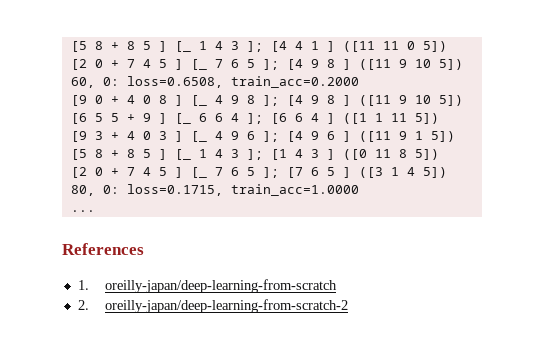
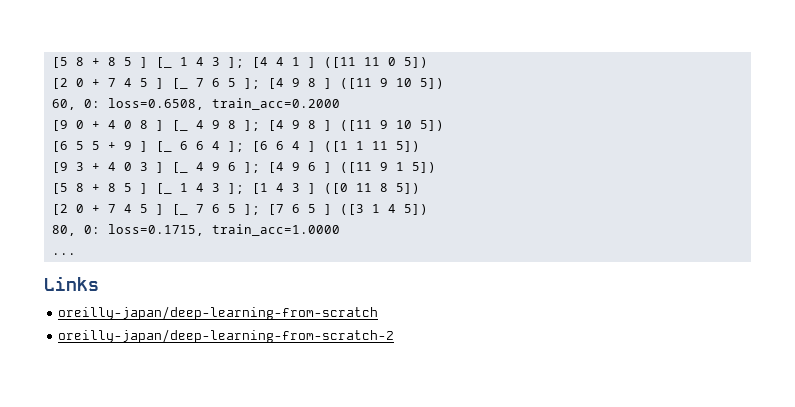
[62,243,144,255] [77,280,89,290] References // 1. -> [44,276,99,291] Links //
[77,300,89,310] 2. -> (379, 313) none

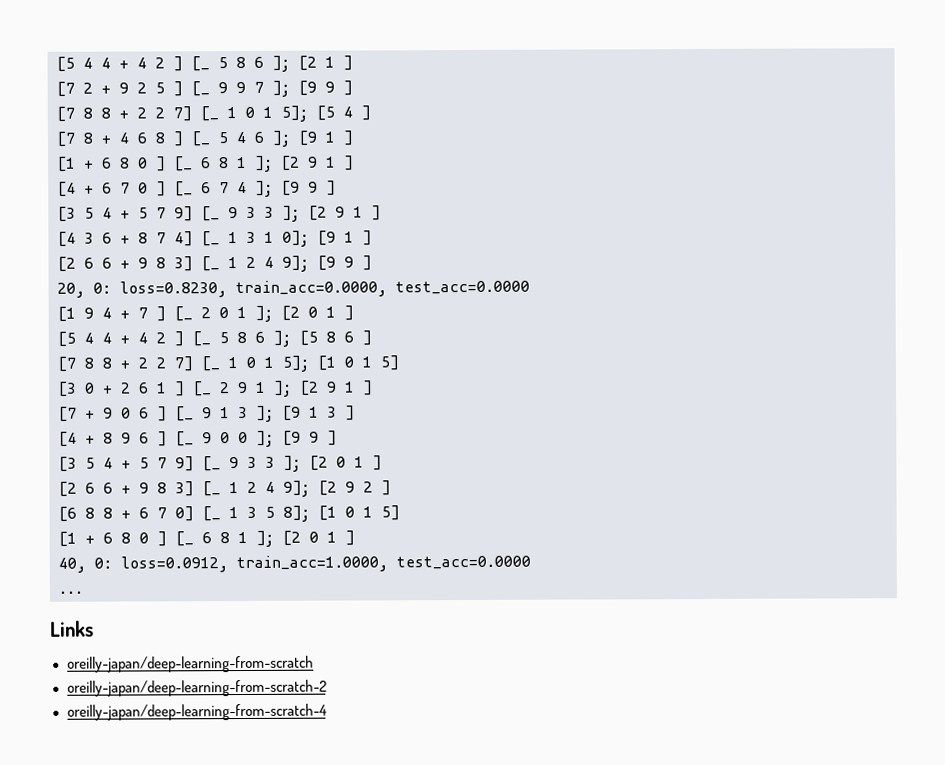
[51,57,428,68] [51,78,444,89] [51,98,340,110] [51,120,132,131] [5 8 + 8 5 ] [_ 1 4 3 ]; [4 4 1 ] ([11 11 0 5]) // [2 0 + 7 4 5 ] [_ 7 6 5 ]; [4 9 8 ] ([11 9 10 5]) // 60, 0: loss=0.6508, train_acc=0.2000 // [9 0 + 4 0 -> [56,55,353,72] [56,80,353,97] [56,105,371,122] [56,131,147,147] [5 4 4 + 4 2 ] [_ 5 8 6 ]; [2 1 ] // [7 2 + 9 2 5 ] [_ 9 9 7 ]; [9 9 ] // [7 8 8 + 2 2 7] [_ 1 0 1 5]; [5 4 ] // [7 8 + 4 6
[195,120,444,131] [51,141,420,152] [51,162,436,173] [51,183,420,194] [51,204,428,215] [51,224,340,236] 4 9 8 ]; [4 9 8 ] ([11 9 10 5]) // [6 5 5 + 9 ] [_ 6 6 4 ]; [6 6 4 ] ([1 1 11 5]) // [9 3 + 4 0 3 ] [_ 4 9 6 ]; [4 9 6 ] ([11 9 1 5]) // [5 8 + 8 5 ] [_ 1 4 3 ]; [1 4 3 ] ([0 11 8 5]) // [2 0 + 7 4 5 ] [_ 7 6 5 ]; [7 6 5 ] ([3 1 4 5]) // 80, 0: loss=0.1715, train_acc=1.0000 -> [218,130,353,147] [57,155,354,172] [57,180,336,197] [57,205,381,222] [57,230,372,247] [57,255,372,272] [57,280,530,298] [57,305,354,322] [57,330,372,347] [57,355,399,372] [57,380,373,397] [58,405,355,422] [58,430,337,447] [58,455,382,472] [58,480,391,497] [58,505,400,522] [58,530,355,547] [58,555,531,573] 5 4 6 ]; [9 1 ] // [1 + 6 8 0 ] [_ 6 8 1 ]; [2 9 1 ] // [4 + 6 7 0 ] [_ 6 7 4 ]; [9 9 ] // [3 5 4 + 5 7 9] [_ 9 3 3 ]; [2 9 1 ] // [4 3 6 + 8 7 4] [_ 1 3 1 0]; [9 1 ] // [2 6 6 + 9 8 3] [_ 1 2 4 9]; [9 9 ] // 20, 0: loss=0.8230, train_acc=0.0000, test_acc=0.0000 // [1 9 4 + 7 ] [_ 2 0 1 ]; [2 0 1 ] // [5 4 4 + 4 2 ] [_ 5 8 6 ]; [5 8 6 ] // [7 8 8 + 2 2 7] [_ 1 0 1 5]; [1 0 1 5] // [3 0 + 2 6 1 ] [_ 2 9 1 ]; [2 9 1 ] // [7 + 9 0 6 ] [_ 9 1 3 ]; [9 1 3 ] // [4 + 8 9 6 ] [_ 9 0 0 ]; [9 9 ] // [3 5 4 + 5 7 9] [_ 9 3 3 ]; [2 0 1 ] // [2 6 6 + 9 8 3] [_ 1 2 4 9]; [2 9 2 ] // [6 8 8 + 6 7 0] [_ 1 3 5 8]; [1 0 1 5] // [1 + 6 8 0 ] [_ 6 8 1 ]; [2 0 1 ] // 40, 0: loss=0.0912, train_acc=1.0000, test_acc=0.0000
(395, 336) none -> [66,703,327,721] // oreilly-japan/deep-learning-from-scratch-4

